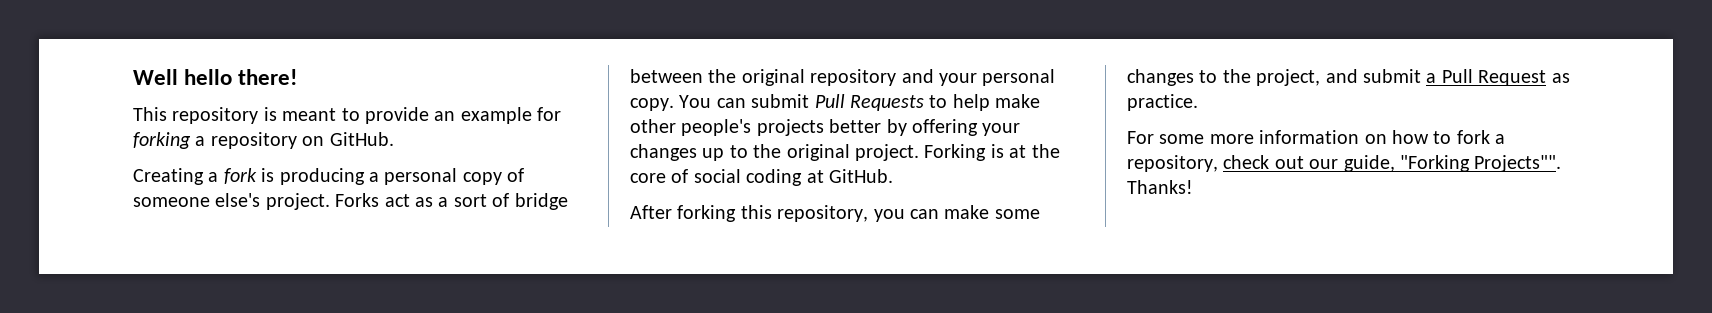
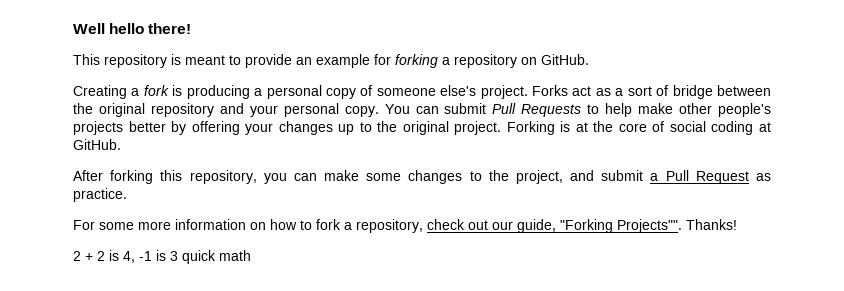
(1193, 187) none -> [73,250,251,264] // 2 + 2 is 4, -1 is 3 quick math

